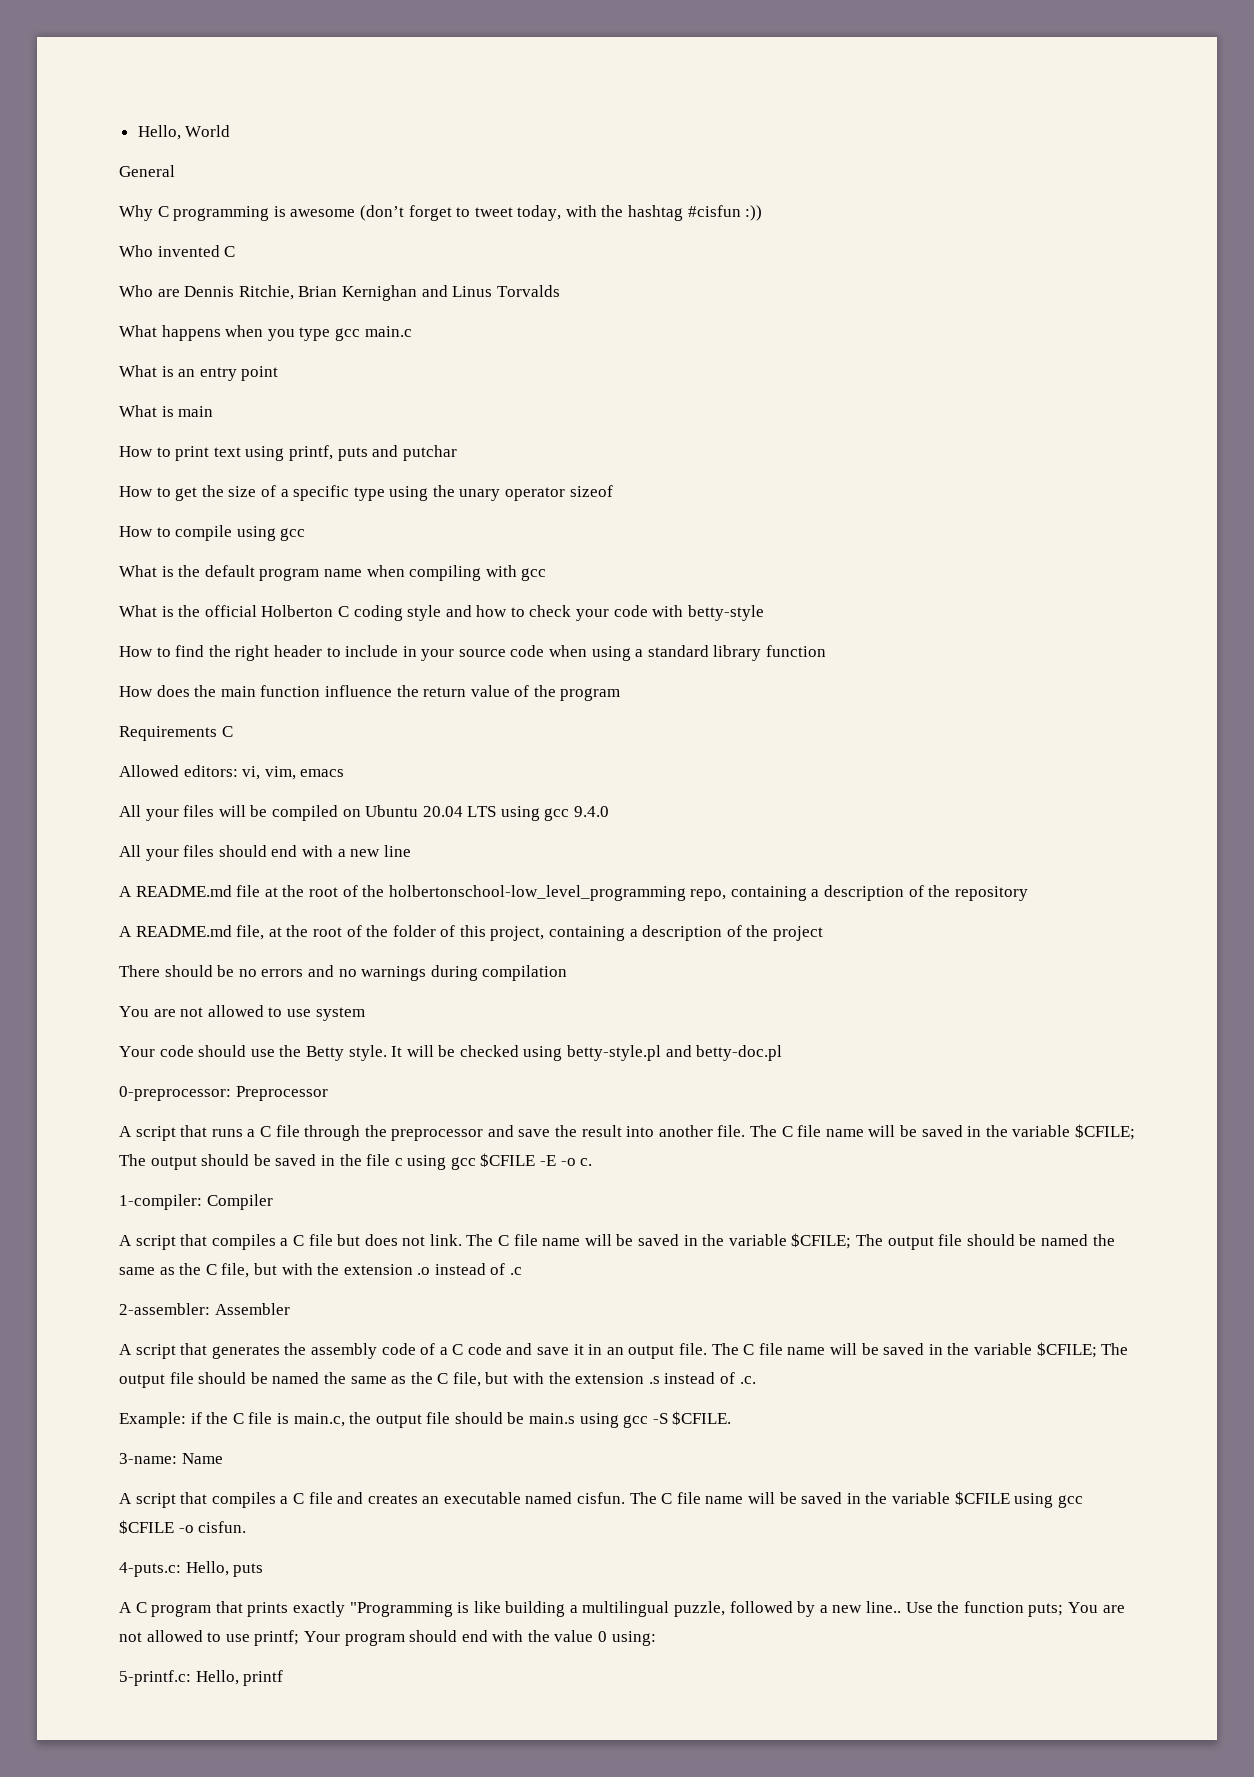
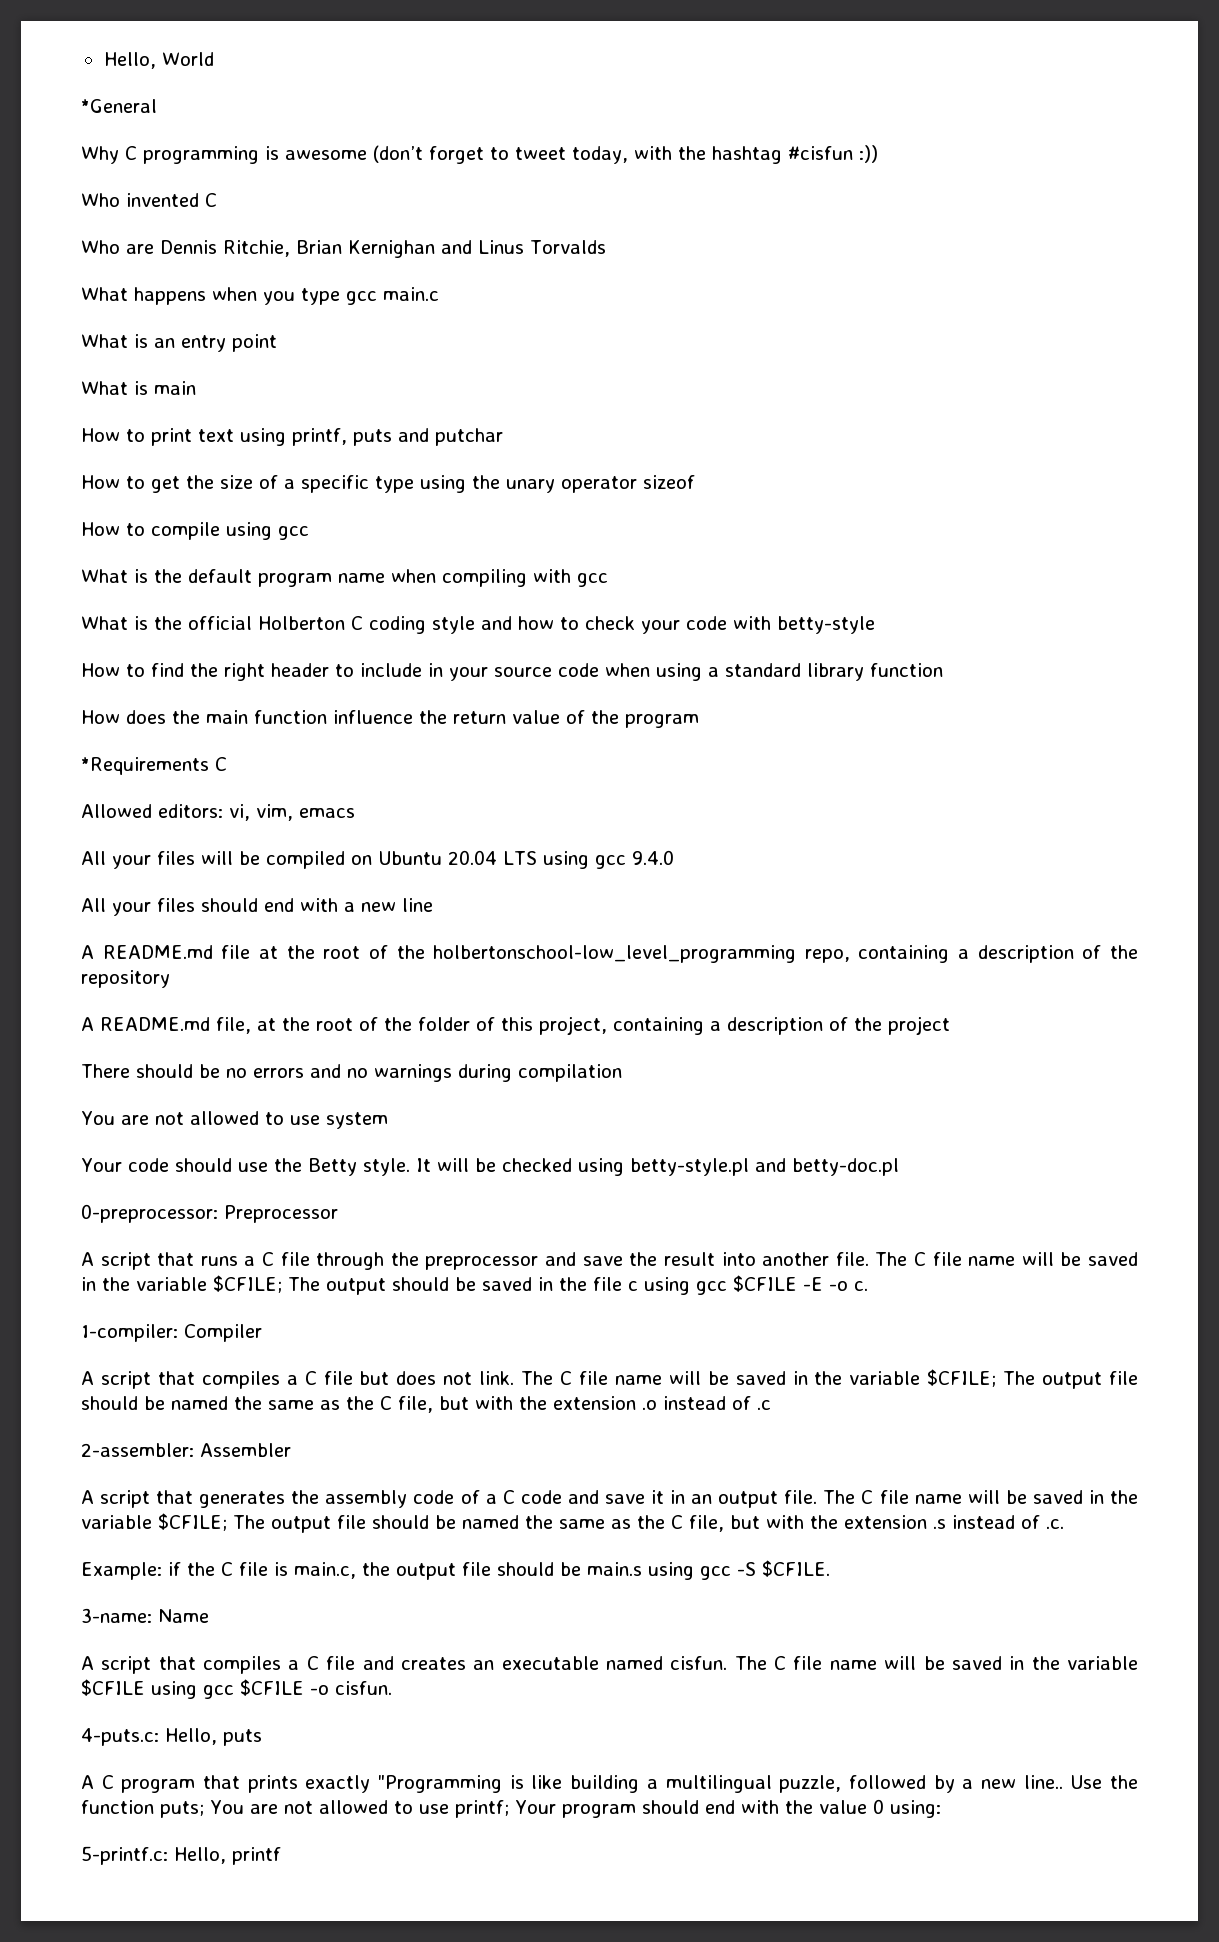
[119,165,175,177] General -> [81,99,157,113] *General
[119,726,217,741] Requirements -> [81,757,209,775] *Requirements

